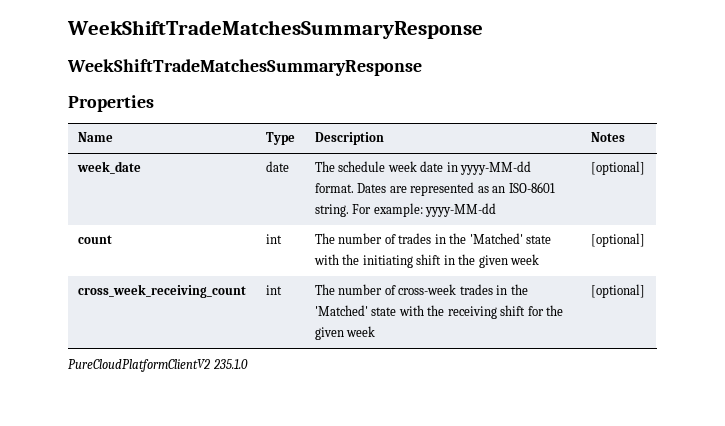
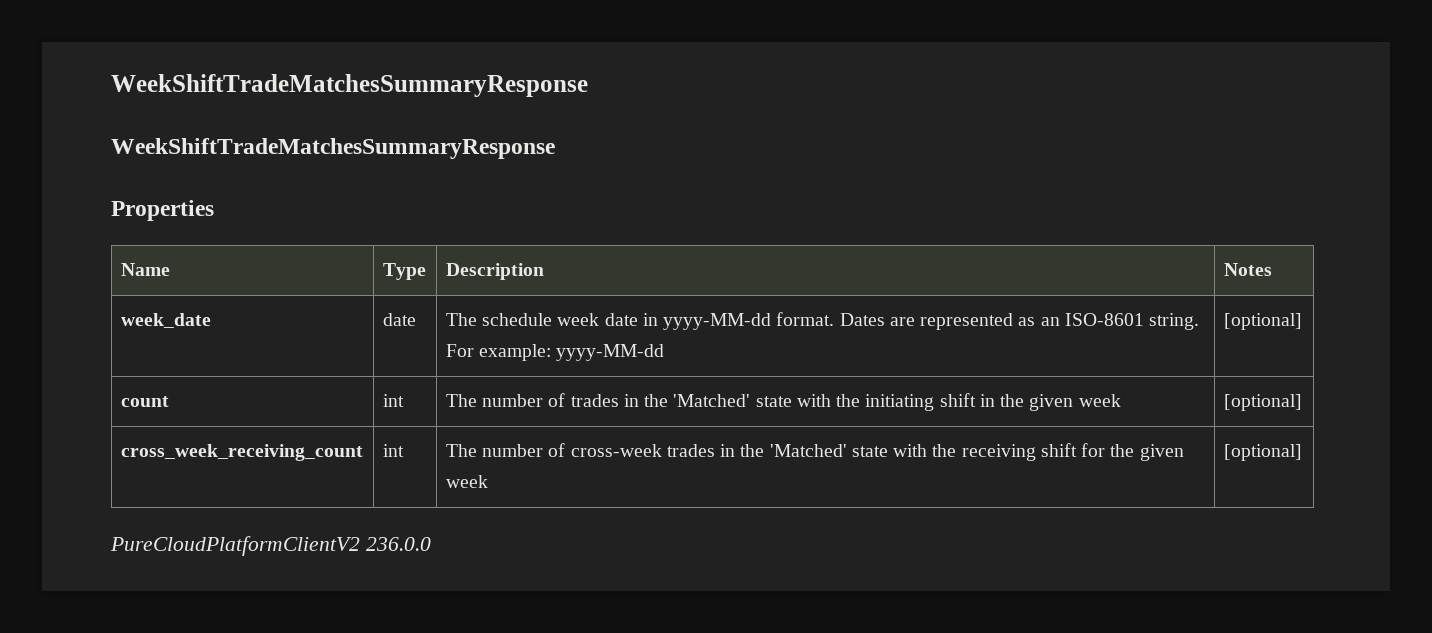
[212,359,248,369] 235.1.0 -> [365,537,431,551] 236.0.0

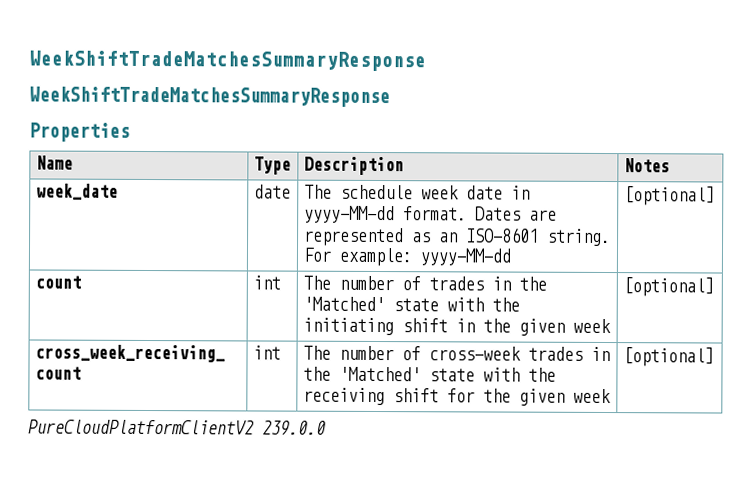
[365,537,431,551] 236.0.0 -> [262,420,326,436] 239.0.0

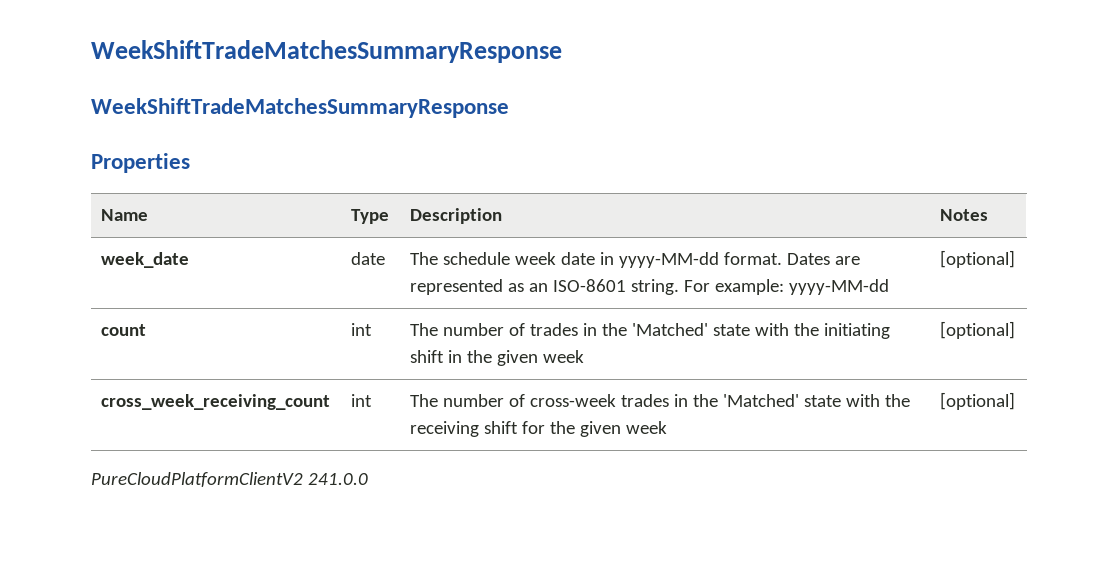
[262,420,326,436] 239.0.0 -> [307,473,368,485] 241.0.0

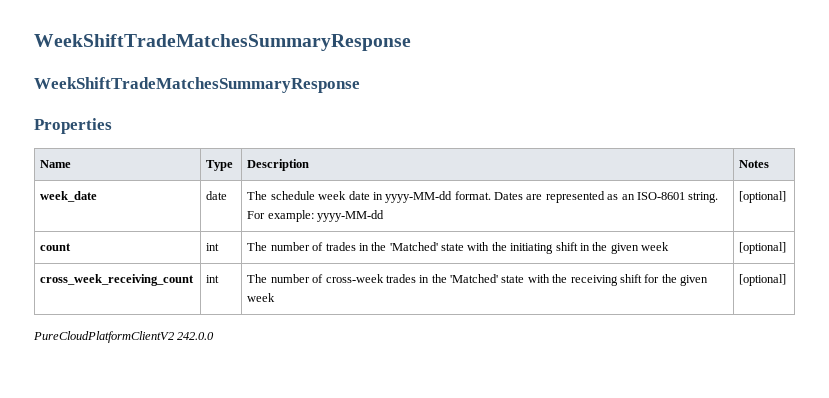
[307,473,368,485] 241.0.0 -> [177,332,215,340] 242.0.0

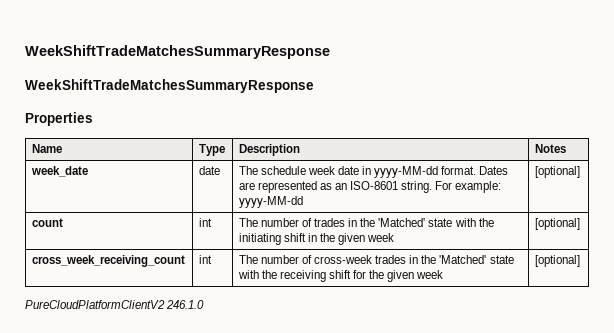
[177,332,215,340] 242.0.0 -> [166,300,205,309] 246.1.0

